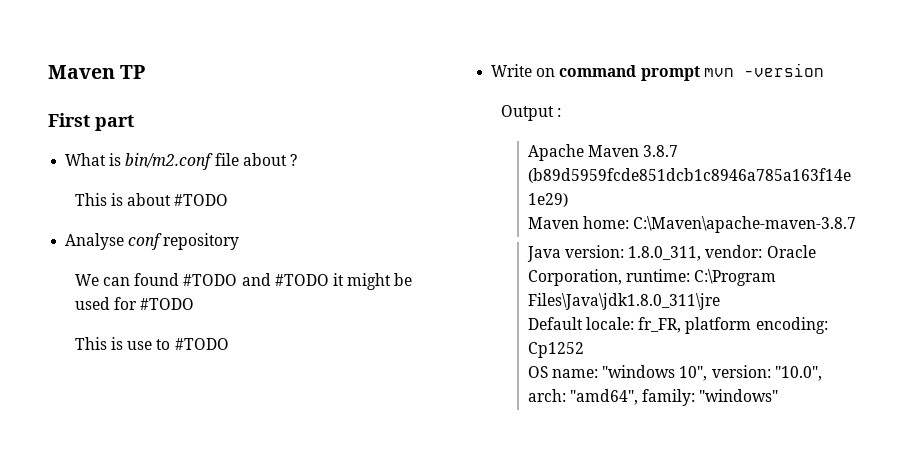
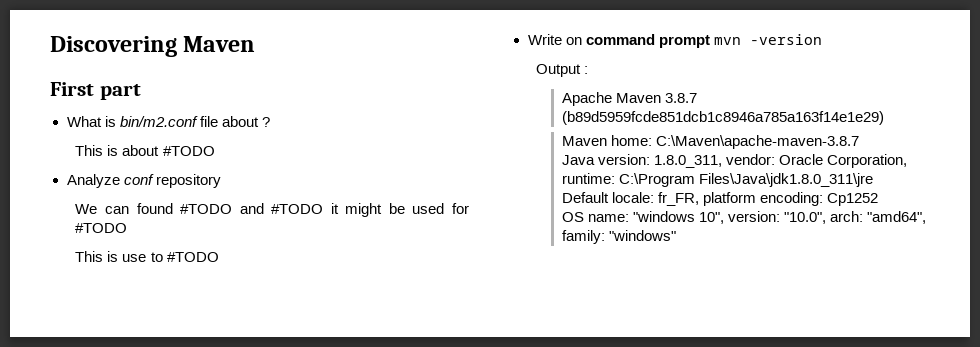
[48,65,146,79] Maven TP -> [50,36,256,57] Discovering Maven
[65,233,125,250] Analyse -> [66,174,120,188] Analyze

